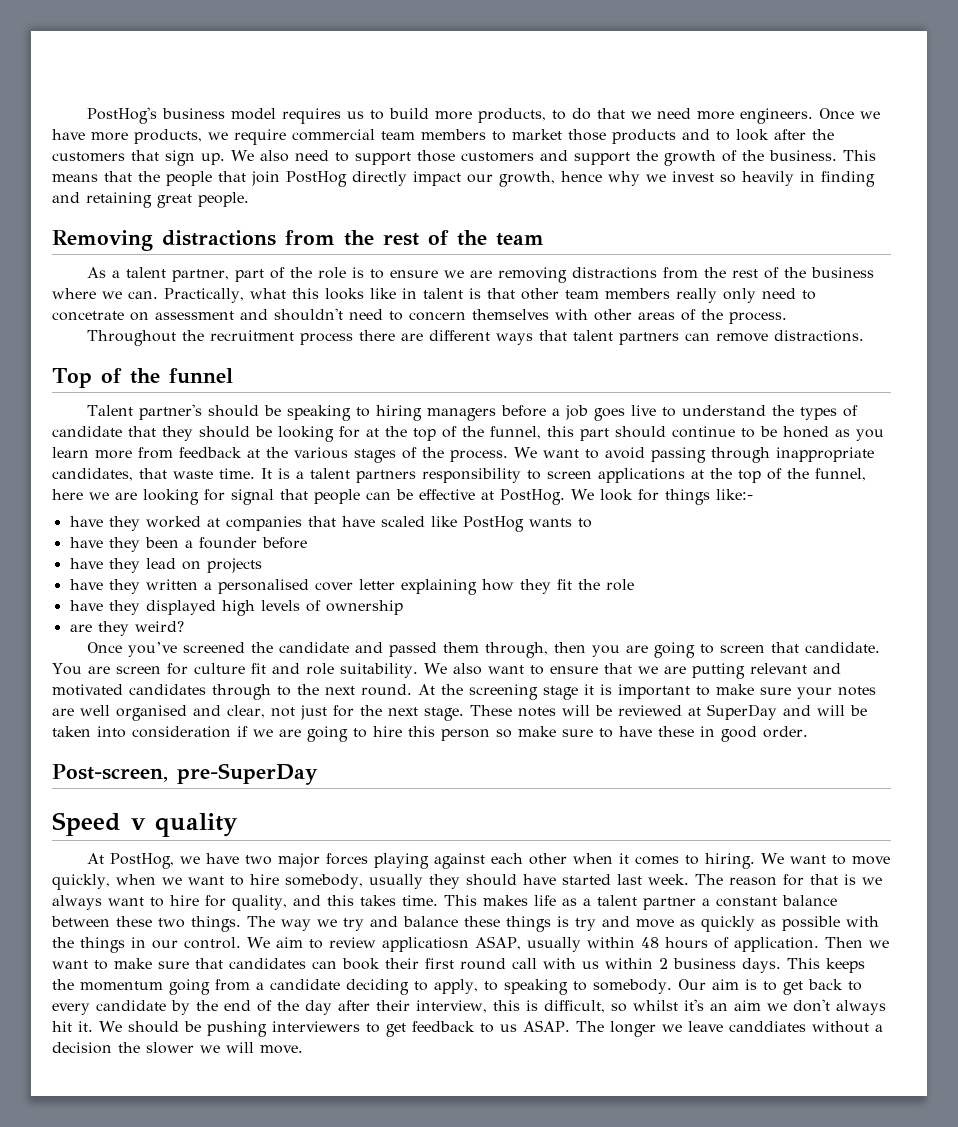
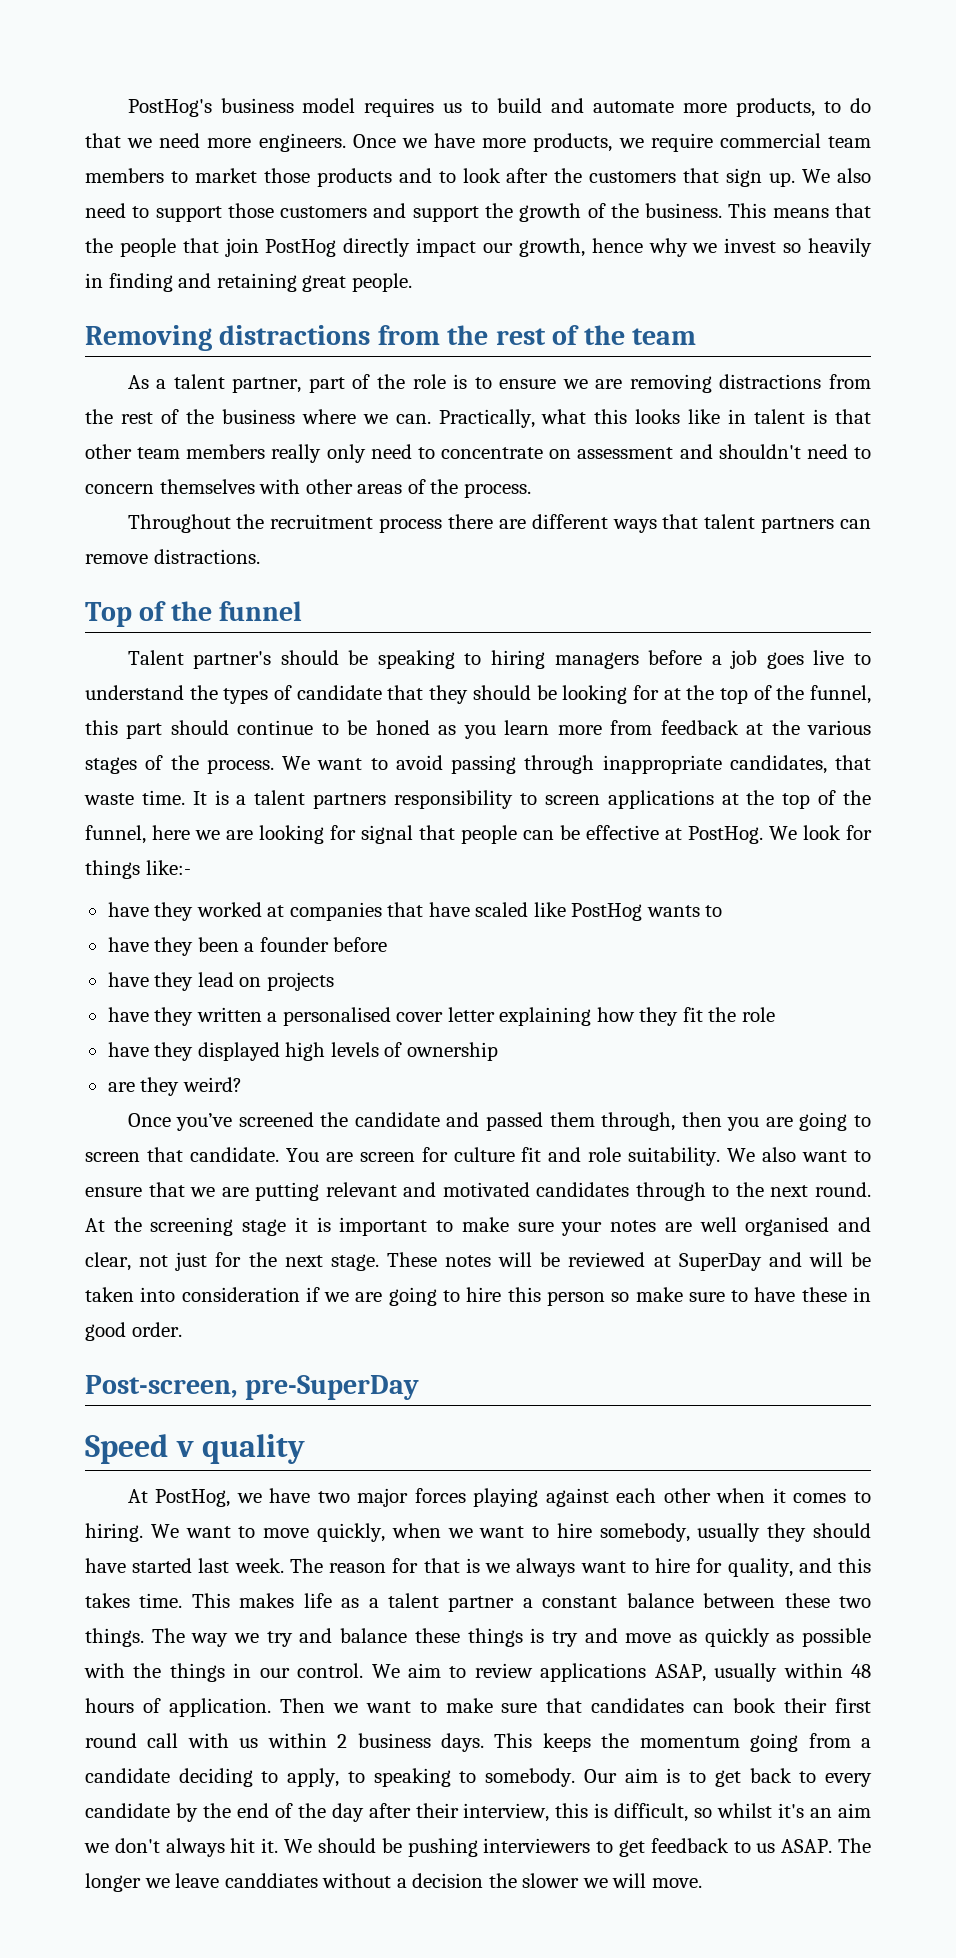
(429, 113) none -> [551,98,675,113] and automate
[52,311,124,321] concetrate -> [441,447,544,459] concentrate
[381,937,469,952] applicatiosn -> [540,1663,647,1682] applications

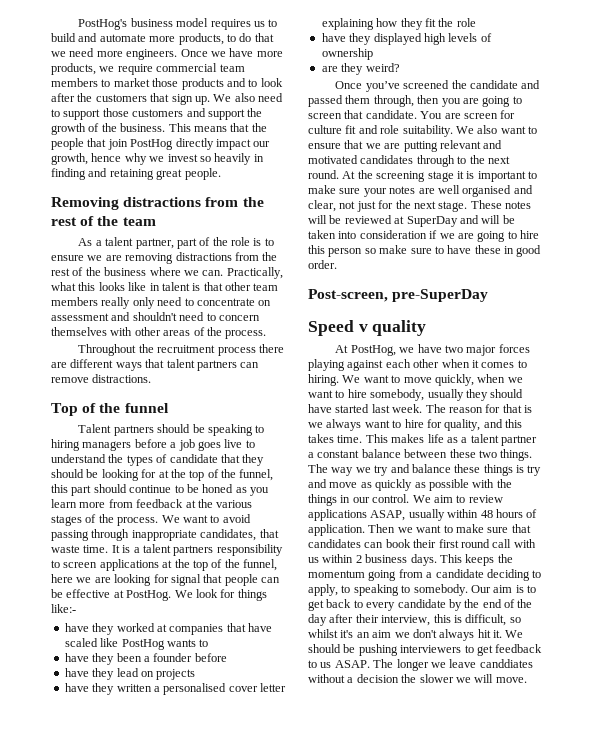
[193,651,272,669] partner's -> [113,425,154,436] partners

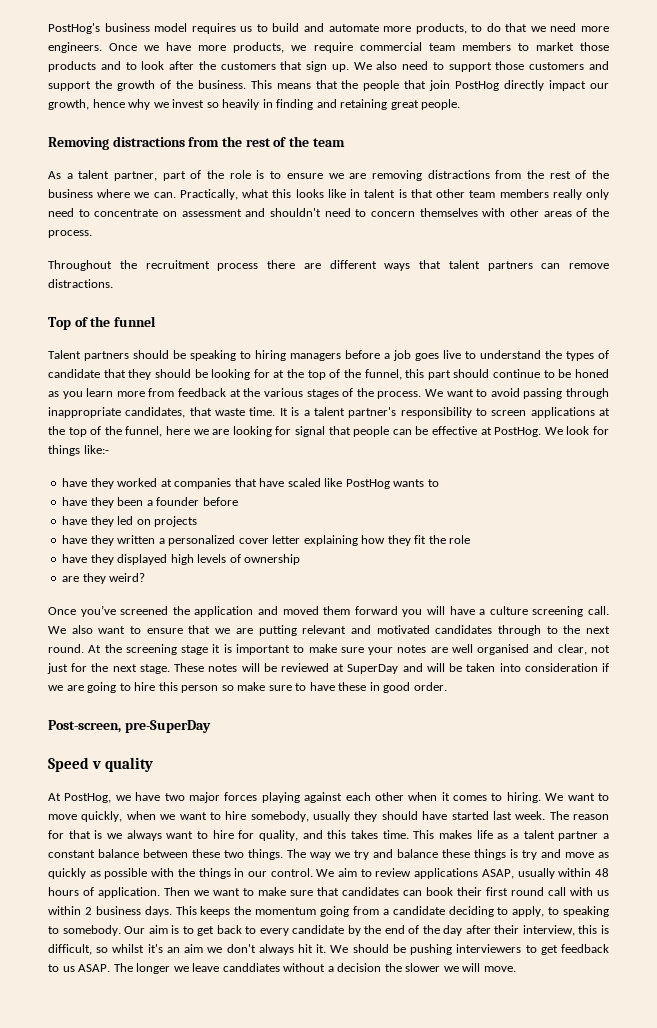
[173,545,214,556] partners -> [348,407,397,418] partner's
[116,668,139,677] lead -> [117,516,134,525] led
[163,683,227,695] personalised -> [168,535,236,546] personalized
[469,80,541,89] [308,95,522,107] [308,110,516,119] [308,125,453,137] candidate and passed them through, then you are going to screen that candidate. You are screen for culture fit and role suitability. -> [194,606,610,617] application and moved them forward you will have a culture screening call.

